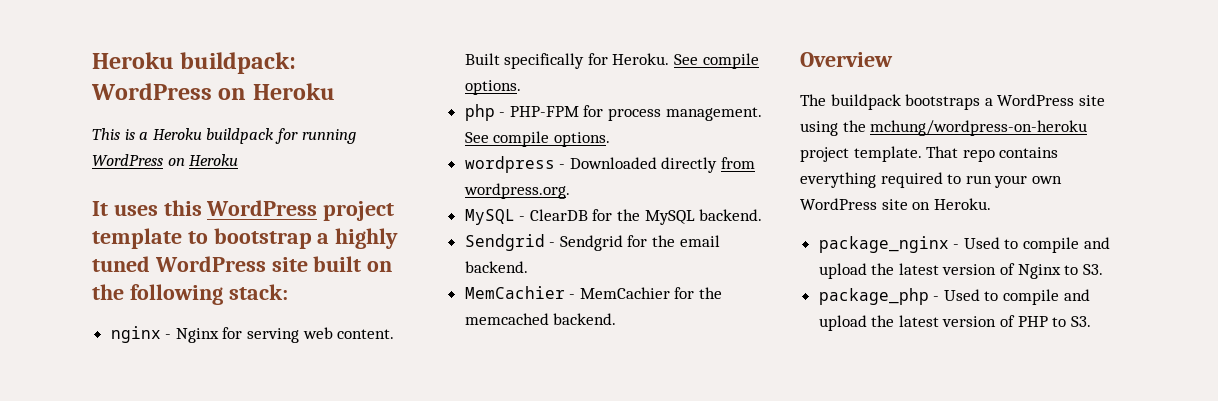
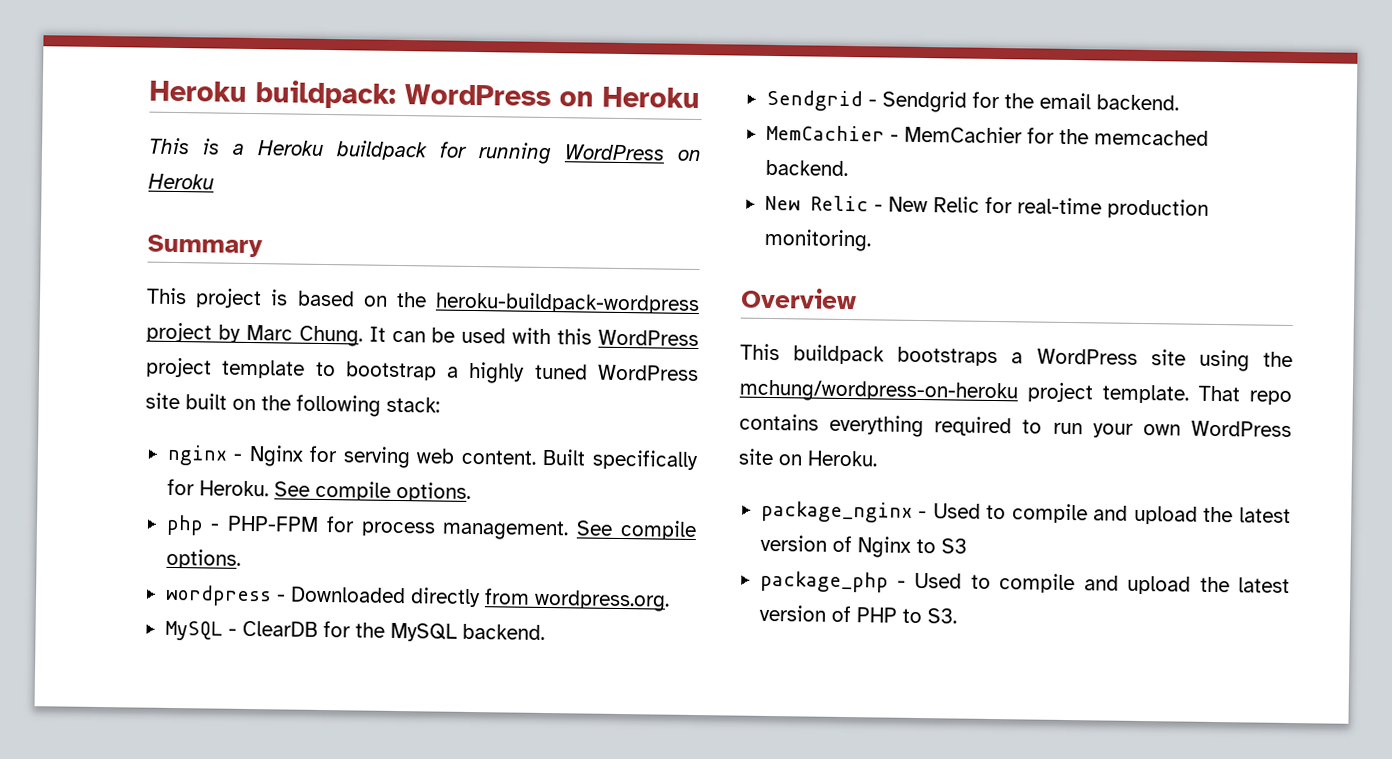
[92,201,158,216] It uses -> [147,234,263,258] [146,287,700,315] [146,322,552,347] Summary // This project is based on the heroku-buildpack-wordpress project by Marc Chung. It can be used with
(617, 319) none -> [764,195,1209,219] [763,228,872,252] // New Relic - New Relic for real-time production monitoring.
[800,94,826,106] The -> [740,343,780,361] This
[1082,264,1103,275] S3. -> [940,538,967,554] S3

